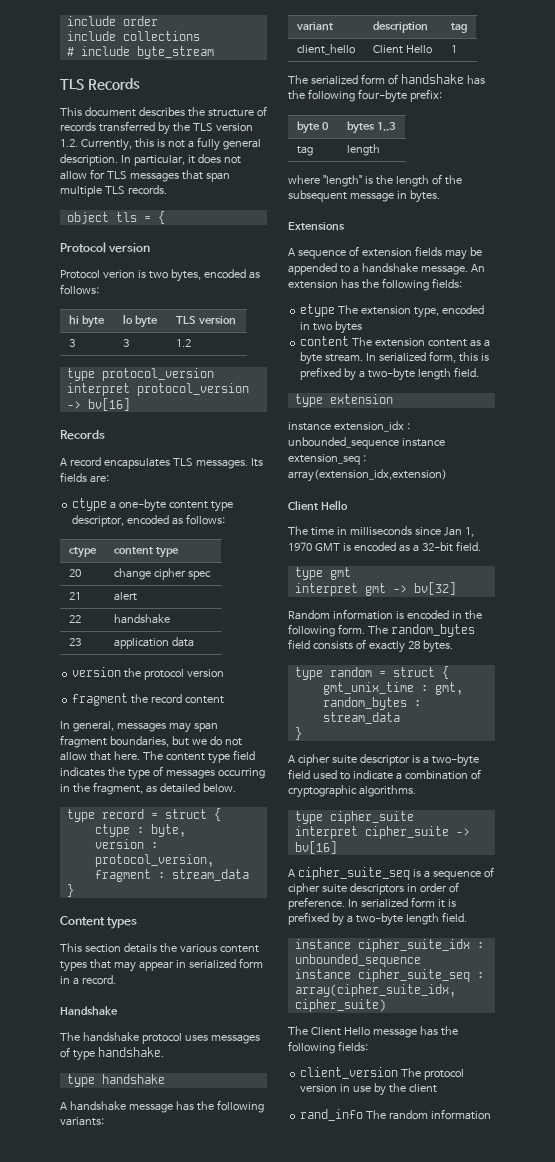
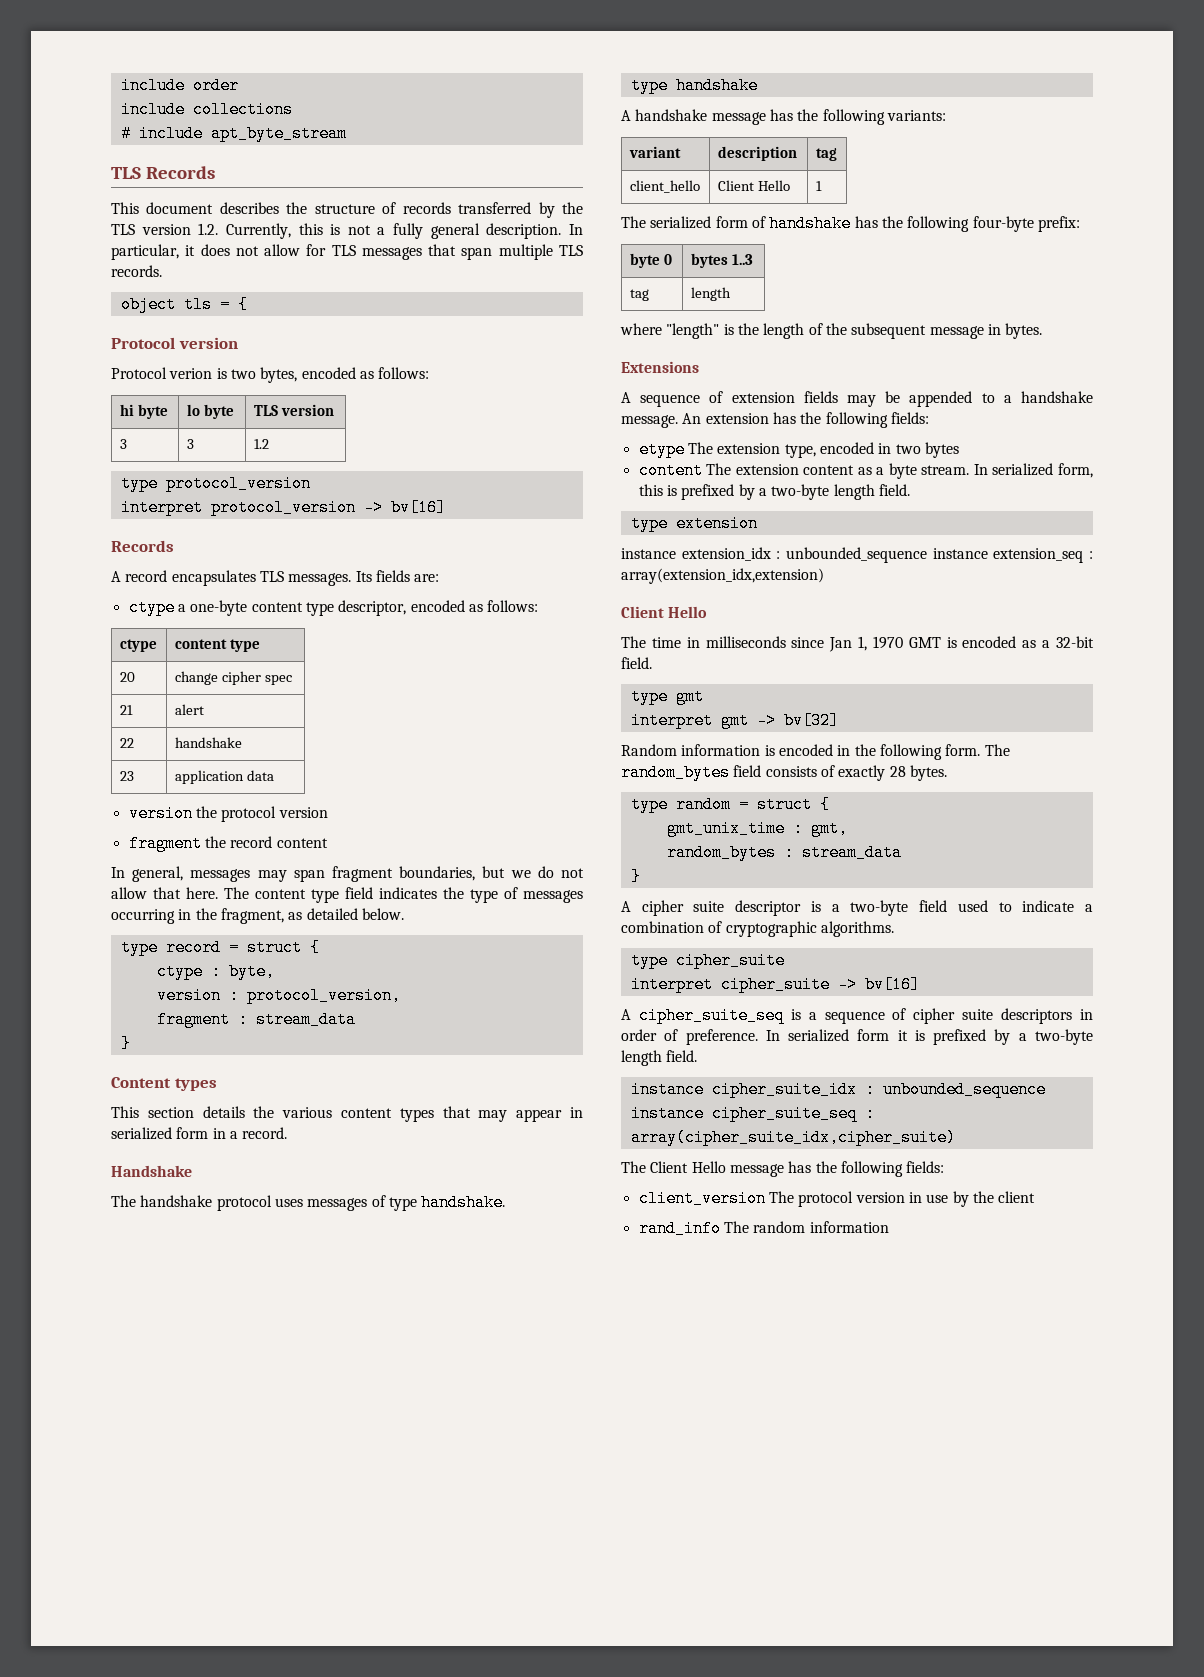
[136,46,214,59] byte_stream -> [210,125,347,142] apt_byte_stream

